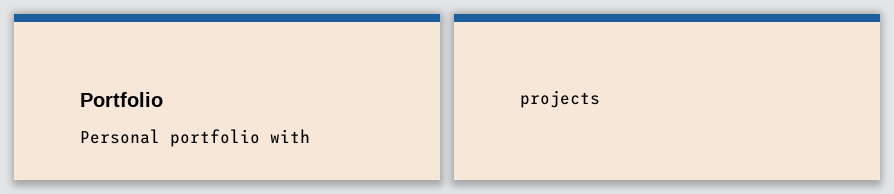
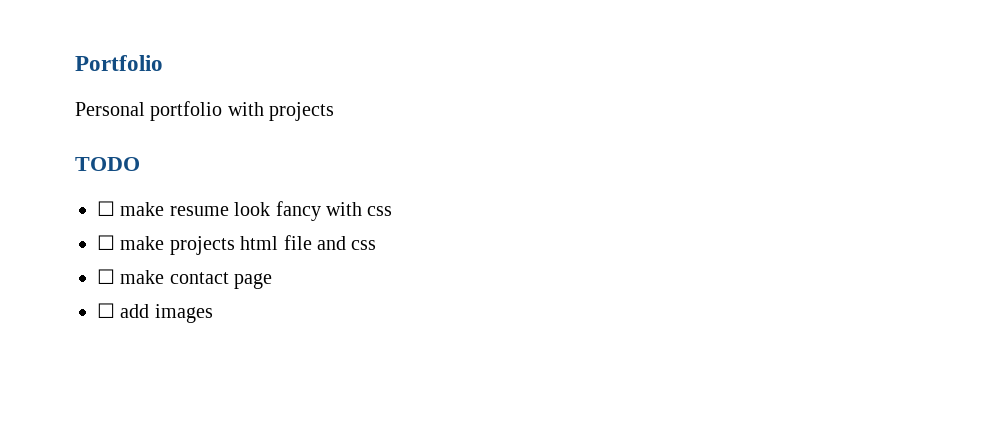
(600, 99) none -> [75,157,140,171] [97,201,393,221] [97,235,377,255] [97,269,273,289] [97,303,213,323] // TODO // ☐ make resume look fancy with css // ☐ make projects html file and css // ☐ make contact page // ☐ add images

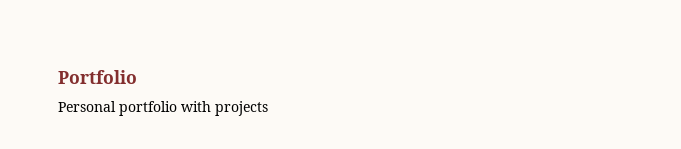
[75,157,140,171] [97,201,393,221] [97,235,377,255] [97,269,273,289] [97,303,213,323] // TODO // ☐ make resume look fancy with css // ☐ make projects html file and css // ☐ make contact page // ☐ add images -> (268, 108) none

